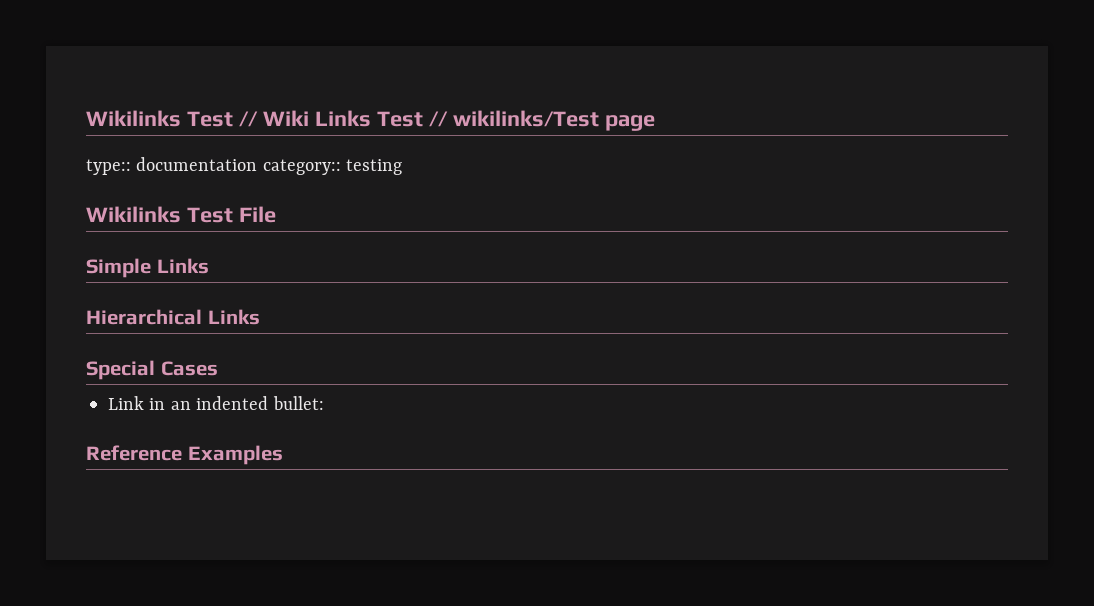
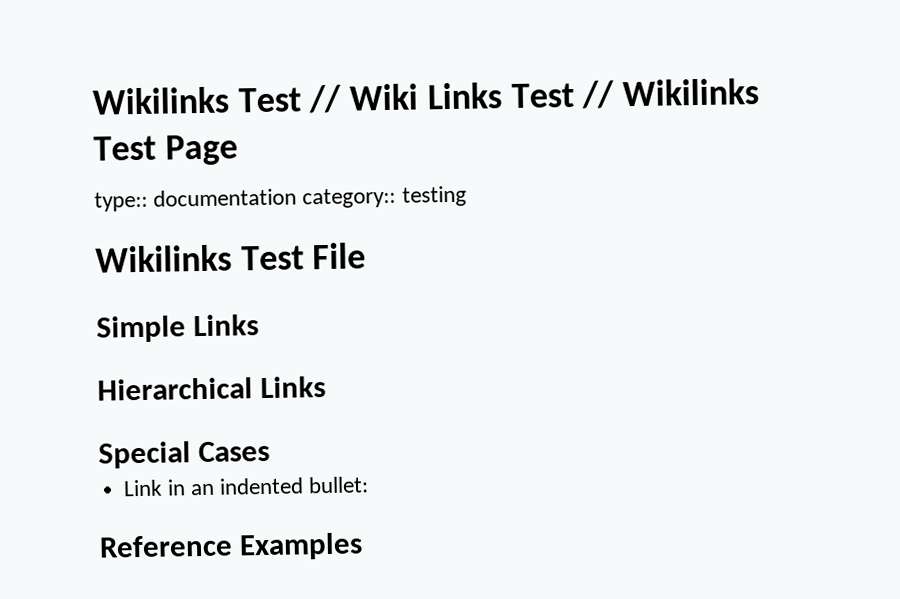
[452,110,655,131] wikilinks/Test page -> [622,78,760,107] [93,134,238,166] Wikilinks Test Page

